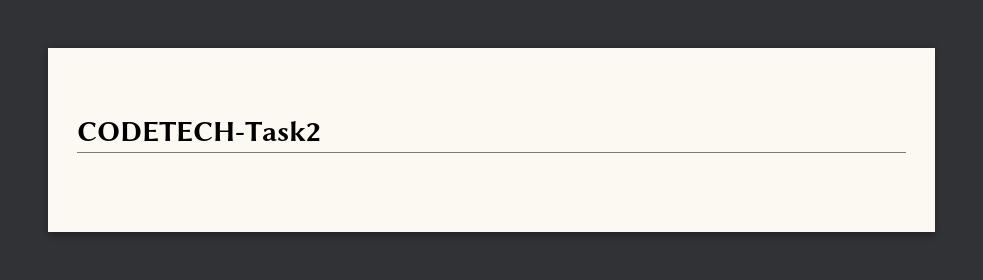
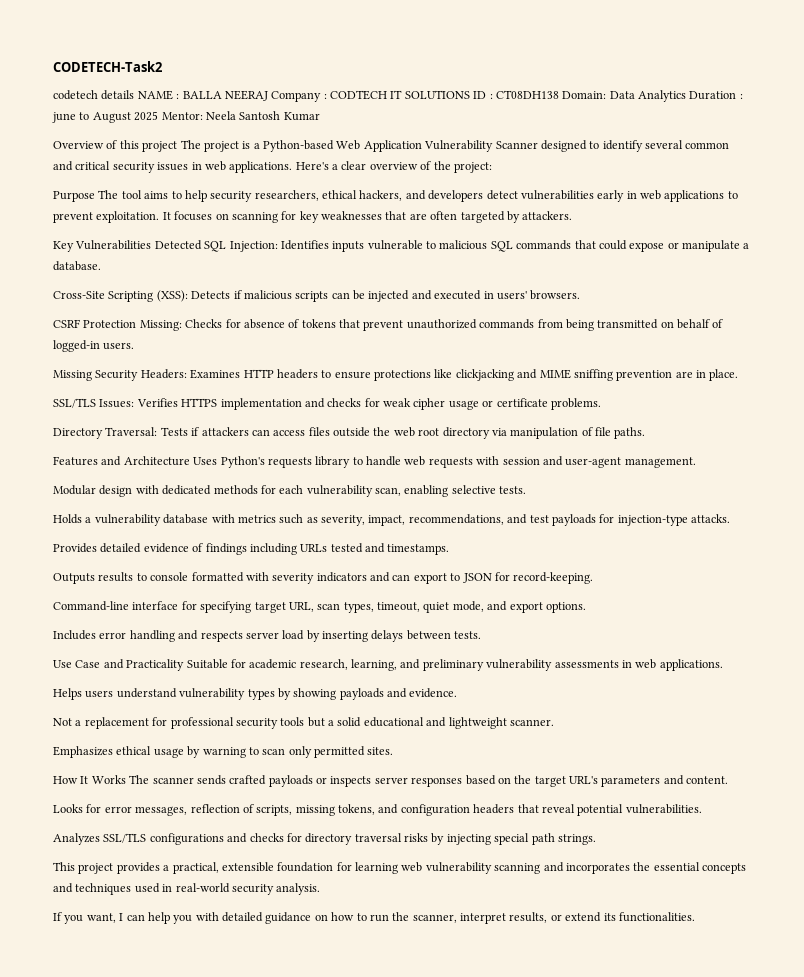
(321, 131) none -> [53,90,743,102] [52,111,320,123] [53,140,730,152] [53,161,492,173] [53,190,738,202] [53,211,573,223] [53,240,750,252] [53,261,101,271] [53,290,581,302] [53,319,724,331] [53,340,135,352] [53,369,739,381] [53,398,601,410] [53,427,646,439] [53,456,696,468] [53,485,527,497] [53,514,730,526] [53,543,450,555] [53,572,594,584] [53,601,586,613] [53,630,482,642] [53,659,723,671] [53,688,458,700] [53,717,554,729] [53,746,394,758] [53,775,729,787] [53,804,702,816] [53,833,596,845] [53,862,746,874] [53,883,321,895] [53,912,695,924] // codetech details NAME : BALLA NEERAJ Company : CODTECH IT SOLUTIONS ID : CT08DH138 Domain: Data Analytics Duration : june to August 2025 Mentor: Neela Santosh Kumar // Overview of this project The project is a Python-based Web Application Vulnerability Scanner designed to identify several common and critical security issues in web applications. Here's a clear overview of the project: // Purpose The tool aims to help security researchers, ethical hackers, and developers detect vulnerabilities early in web applications to prevent exploitation. It focuses on scanning for key weaknesses that are often targeted by attackers. // Key Vulnerabilities Detected SQL Injection: Identifies inputs vulnerable to malicious SQL commands that could expose or manipulate a database. // Cross-Site Scripting (XSS): Detects if malicious scripts can be injected and executed in users' browsers. // CSRF Protection Missing: Checks for absence of tokens that prevent unauthorized commands from being transmitted on behalf of logged-in users. // Missing Security Headers: Examines HTTP headers to ensure protections like clickjacking and MIME sniffing prevention are in place. // SSL/TLS Issues: Verifies HTTPS implementation and checks for weak cipher usage or certificate problems. // Directory Traversal: Tests if attackers can access files outside the web root directory via manipulation of file paths. // Features and Architecture Uses Python's requests library to handle web requests with session and user-agent management. // Modular design with dedicated methods for each vulnerability scan, enabling selective tests. // Holds a vulnerability database with metrics such as severity, impact, recommendations, and test payloads for injection-type attacks. // Provides detailed evidence of findings including URLs tested and timestamps. // Outputs results to console formatted with severity indicators and can export to JSON for record-keeping. // Command-line interface for specifying target URL, scan types, timeout, quiet mode, and export options. // Includes error handling and respects server load by inserting delays between tests. // Use Case and Practicality Suitable for academic research, learning, and preliminary vulnerability assessments in web applications. // Helps users understand vulnerability types by showing payloads and evidence. // Not a replacement for professional security tools but a solid educational and lightweight scanner. // Emphasizes ethical usage by warning to scan only permitted sites. // How It Works The scanner sends crafted payloads or inspects server responses based on the target URL's parameters and content. // Looks for error messages, reflection of scripts, missing tokens, and configuration headers that reveal potential vulnerabilities. // Analyzes SSL/TLS configurations and checks for directory traversal risks by injecting special path strings. // This project provides a practical, extensible foundation for learning web vulnerability scanning and incorporates the essential concepts and techniques used in real-world security analysis. // If you want, I can help you with detailed guidance on how to run the scanner, interpret results, or extend its functionalities.

